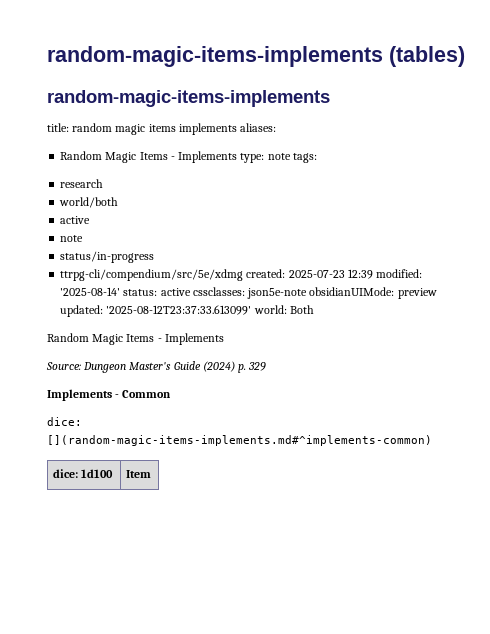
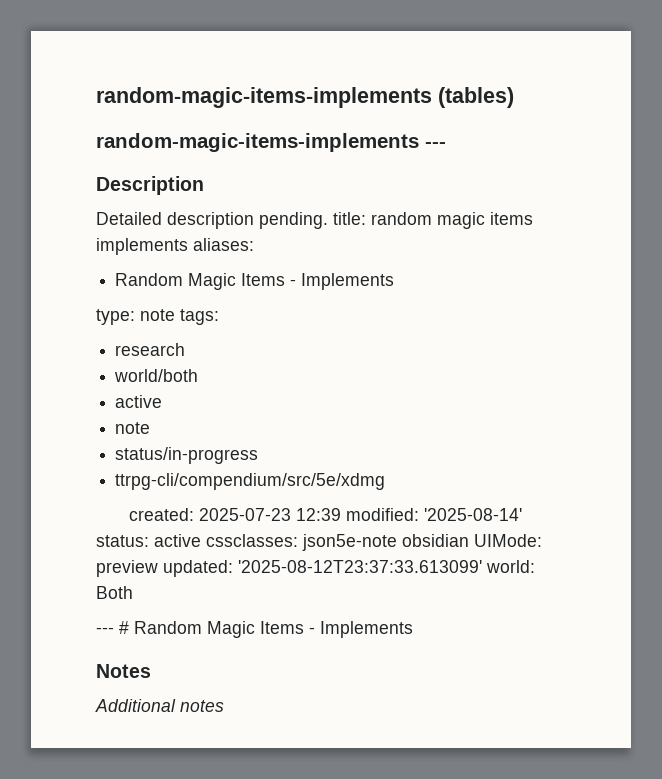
(330, 98) // -> [425,142,446,148] [96,176,204,195] [96,212,328,229] --- // Description // Detailed description pending.
(238, 157) none -> (395, 281) //
(244, 275) none -> (386, 481) //
[309,287,395,296] obsidianUIMode: -> [402,534,542,547] obsidian UIMode:
[47,333,224,345] [46,361,267,373] [47,389,172,401] [47,417,82,426] [47,435,432,446] [53,469,114,478] [126,470,152,478] Random Magic Items - Implements // Source: Dungeon Master's Guide (2024) p. 329 // Implements - Common // dice: [](random-magic-items-implements.md#^implements-common) // dice: 1d100 | Item -> [96,621,413,638] [96,664,151,678] [95,699,224,712] --- # Random Magic Items - Implements // Notes // Additional notes

